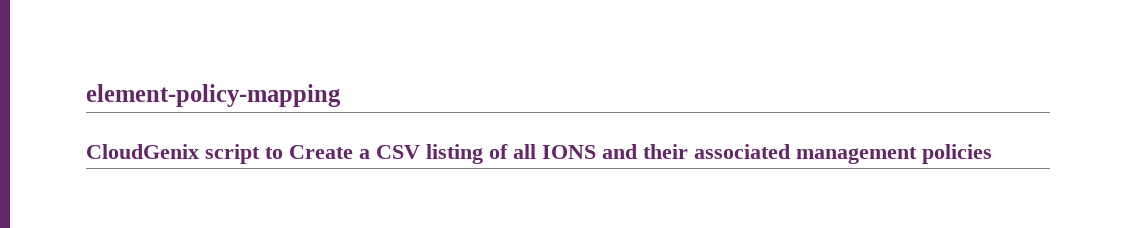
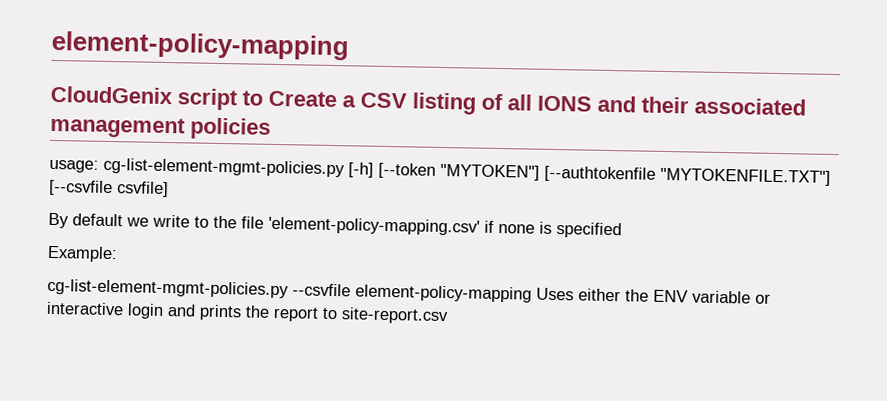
(992, 154) none -> [49,157,831,186] [49,179,169,198] [48,212,622,239] [47,245,118,263] [47,278,771,304] [46,301,449,325] // usage: cg-list-element-mgmt-policies.py [-h] [--token "MYTOKEN"] [--authtokenfile "MYTOKENFILE.TXT"] [--csvfile csvfile] // By default we write to the file 'element-policy-mapping.csv' if none is specified // Example: // cg-list-element-mgmt-policies.py --csvfile element-policy-mapping Uses either the ENV variable or interactive login and prints the report to site-report.csv

